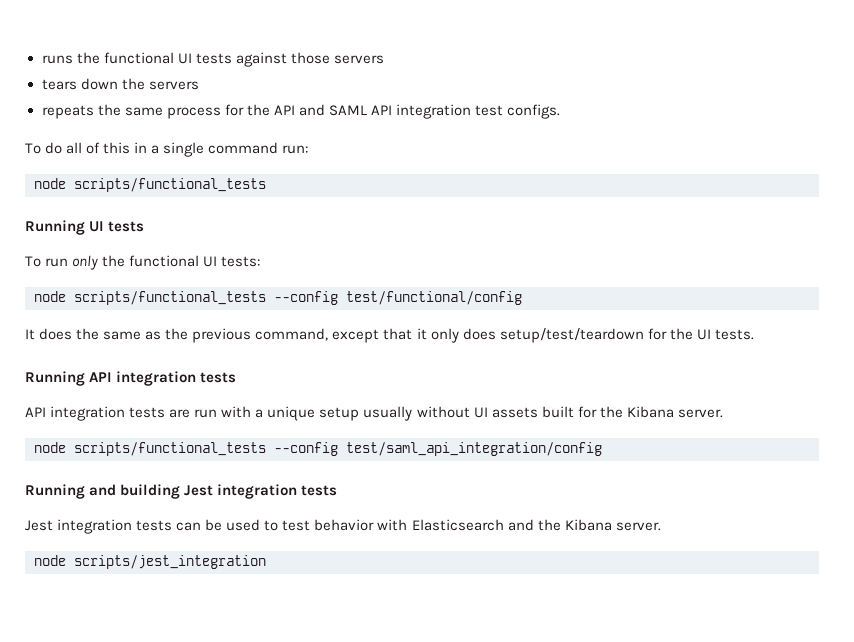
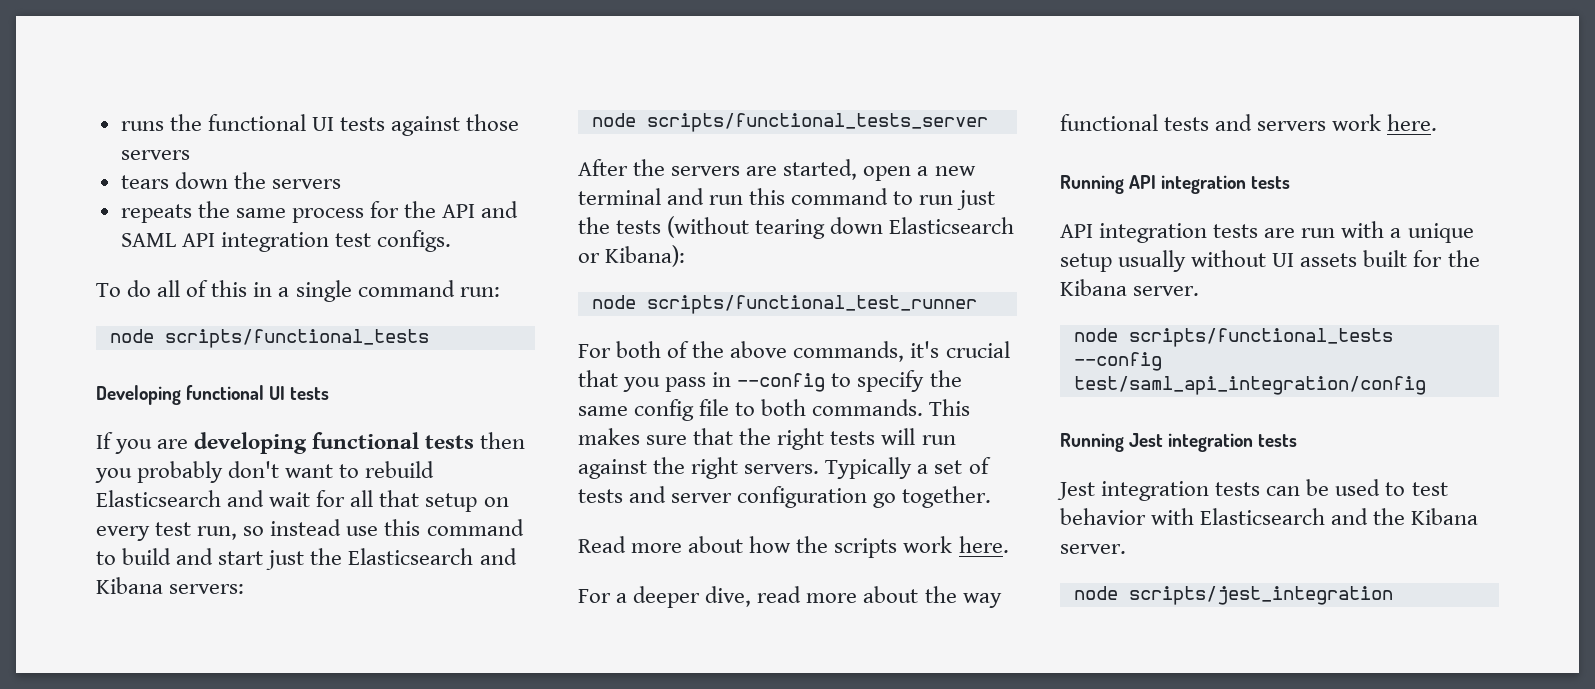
[25,220,85,235] Running -> [96,385,265,405] Developing functional
[25,255,261,270] [34,291,522,305] [25,328,754,343] To run only the functional UI tests: // node scripts/functional_tests --config test/functional/config // It does the same as the previous command, except that it only does setup/test/teardown for the UI tests. -> [96,432,526,454] [95,461,435,483] [96,490,509,512] [96,519,524,541] [96,548,517,570] [96,577,245,594] [591,113,988,132] [578,159,976,181] [578,188,995,210] [578,216,1015,239] [578,245,686,267] [591,295,977,314] [578,341,1010,362] [578,370,962,392] [578,399,971,421] [578,428,956,450] [578,457,991,479] [578,486,992,508] [578,536,1009,558] [578,586,1002,608] [1060,114,1438,131] If you are developing functional tests then you probably don't want to rebuild Elasticsearch and wait for all that setup on every test run, so instead use this command to build and start just the Elasticsearch and Kibana servers: // node scripts/functional_tests_server // After the servers are started, open a new terminal and run this command to run just the tests (without tearing down Elasticsearch or Kibana): // node scripts/functional_test_runner // For both of the above commands, it's crucial that you pass in --config to specify the same config file to both commands. This makes sure that the right tests will run against the right servers. Typically a set of tests and server configuration go together. // Read more about how the scripts work here. // For a deeper dive, read more about the way functional tests and servers work here.
[89,484,181,499] and building -> (1124, 442) none

